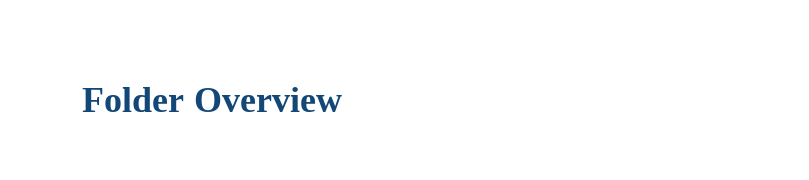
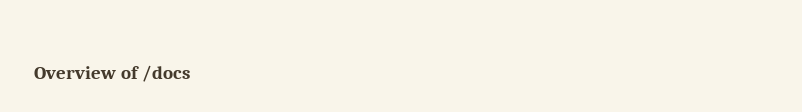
[82,87,342,112] Folder Overview -> [34,65,190,82] Overview of /docs

